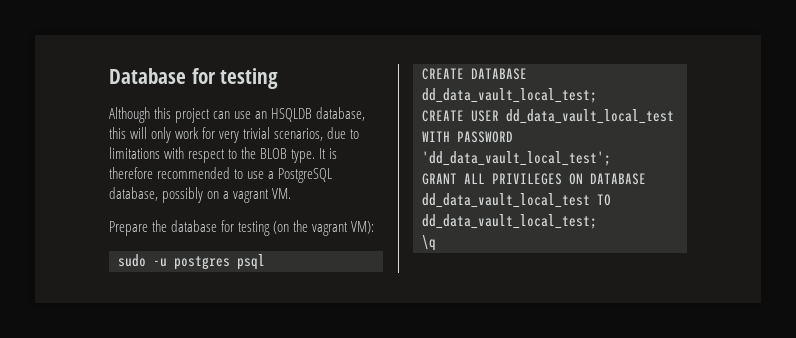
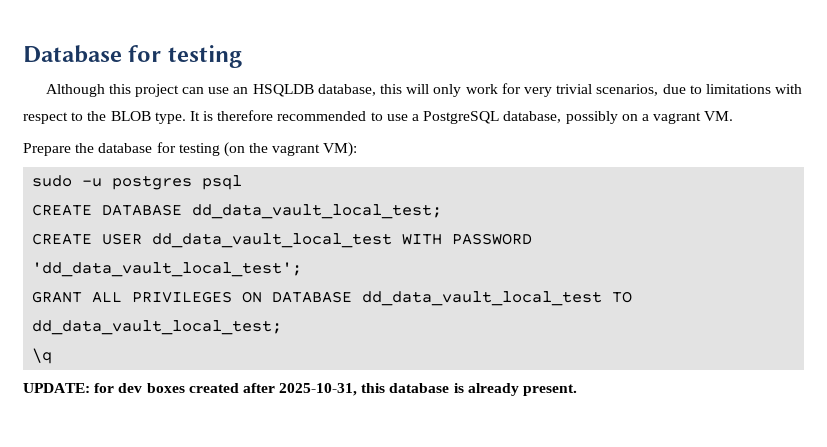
(436, 243) none -> [23,383,578,396] // UPDATE: for dev boxes created after 2025-10-31, this database is already present.

